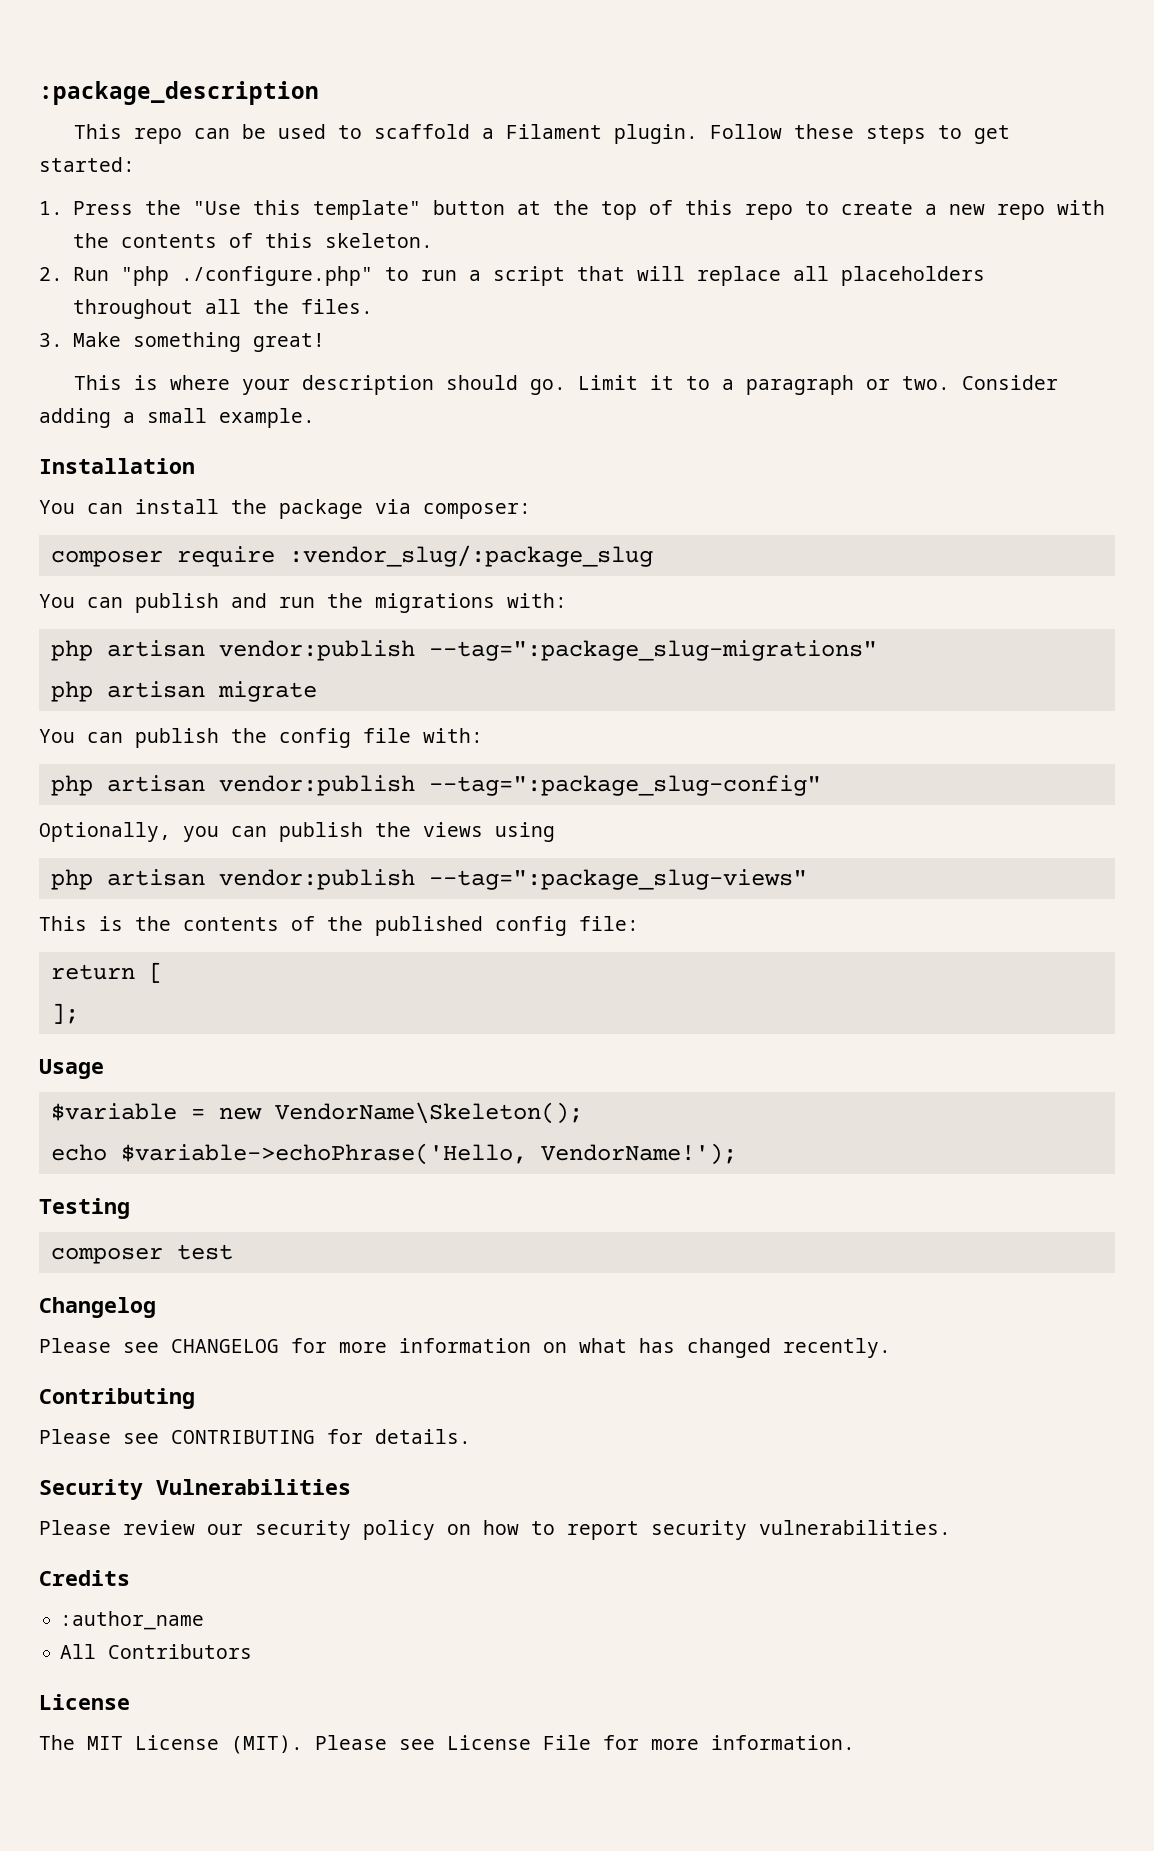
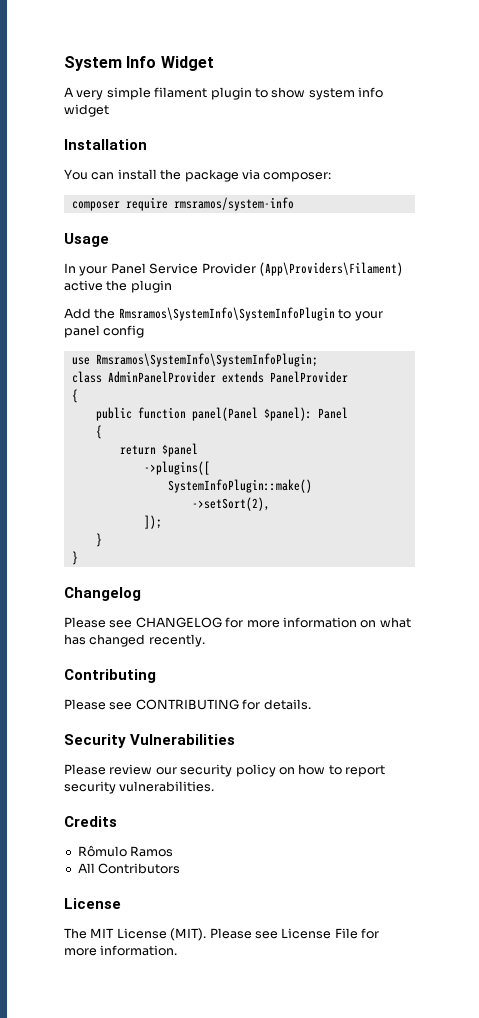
[39,81,319,105] [73,124,1010,144] [39,157,135,172] [39,200,1105,220] [72,233,433,248] [39,266,985,286] [72,299,373,319] [39,332,325,352] [73,375,1058,395] [39,408,315,428] :package_description // This repo can be used to scaffold a Filament plugin. Follow these steps to get started: // 1. Press the "Use this template" button at the top of this repo to create a new repo with the contents of this skeleton. // 2. Run "php ./configure.php" to run a script that will replace all placeholders throughout all the files. // 3. Make something great! // This is where your description should go. Limit it to a paragraph or two. Consider adding a small example. -> [64,56,214,71] [64,87,383,100] [64,104,109,117] System Info Widget // A very simple filament plugin to show system info widget
[288,545,653,567] [39,593,567,613] [50,640,877,661] [50,681,317,702] [39,728,483,748] [50,775,821,796] [39,822,555,842] [50,869,807,890] [39,916,639,936] [50,962,163,983] [50,1003,79,1024] [39,1059,104,1079] [50,1102,583,1124] [50,1143,737,1165] [39,1198,130,1219] [50,1244,233,1264] :vendor_slug/:package_slug // You can publish and run the migrations with: // php artisan vendor:publish --tag=":package_slug-migrations" // php artisan migrate // You can publish the config file with: // php artisan vendor:publish --tag=":package_slug-config" // Optionally, you can publish the views using // php artisan vendor:publish --tag=":package_slug-views" // This is the contents of the published config file: // return [ // ]; // Usage // $variable = new VendorName\Skeleton(); // echo $variable->echoPhrase('Hello, VendorName!'); // Testing // composer test -> [173,197,294,211] [64,233,109,247] [64,262,403,276] [64,280,172,293] [64,307,383,321] [64,325,145,338] [71,353,318,367] [71,371,348,383] [71,389,78,403] [95,407,348,421] [95,425,102,439] [119,443,198,457] [143,461,210,475] [167,479,312,493] [191,497,270,511] [143,515,162,529] [95,533,102,547] [71,551,78,565] rmsramos/system-info // Usage // In your Panel Service Provider (App\Providers\Filament) active the plugin // Add the Rmsramos\SystemInfo\SystemInfoPlugin to your panel config // use Rmsramos\SystemInfo\SystemInfoPlugin; // class AdminPanelProvider extends PanelProvider // { // public function panel(Panel $panel): Panel // { // return $panel // ->plugins([ // SystemInfoPlugin::make() // ->setSort(2), // ]); // } // }
[60,1611,205,1630] :author_name -> [77,845,174,857] Rômulo Ramos

